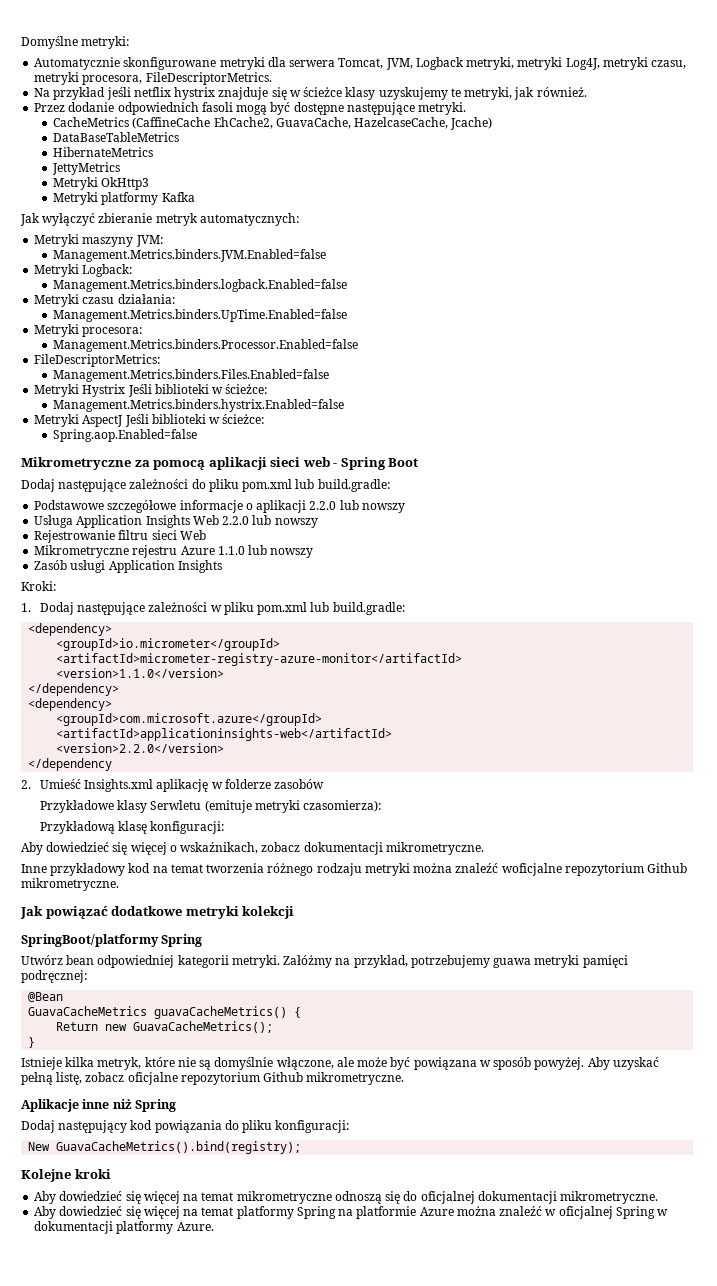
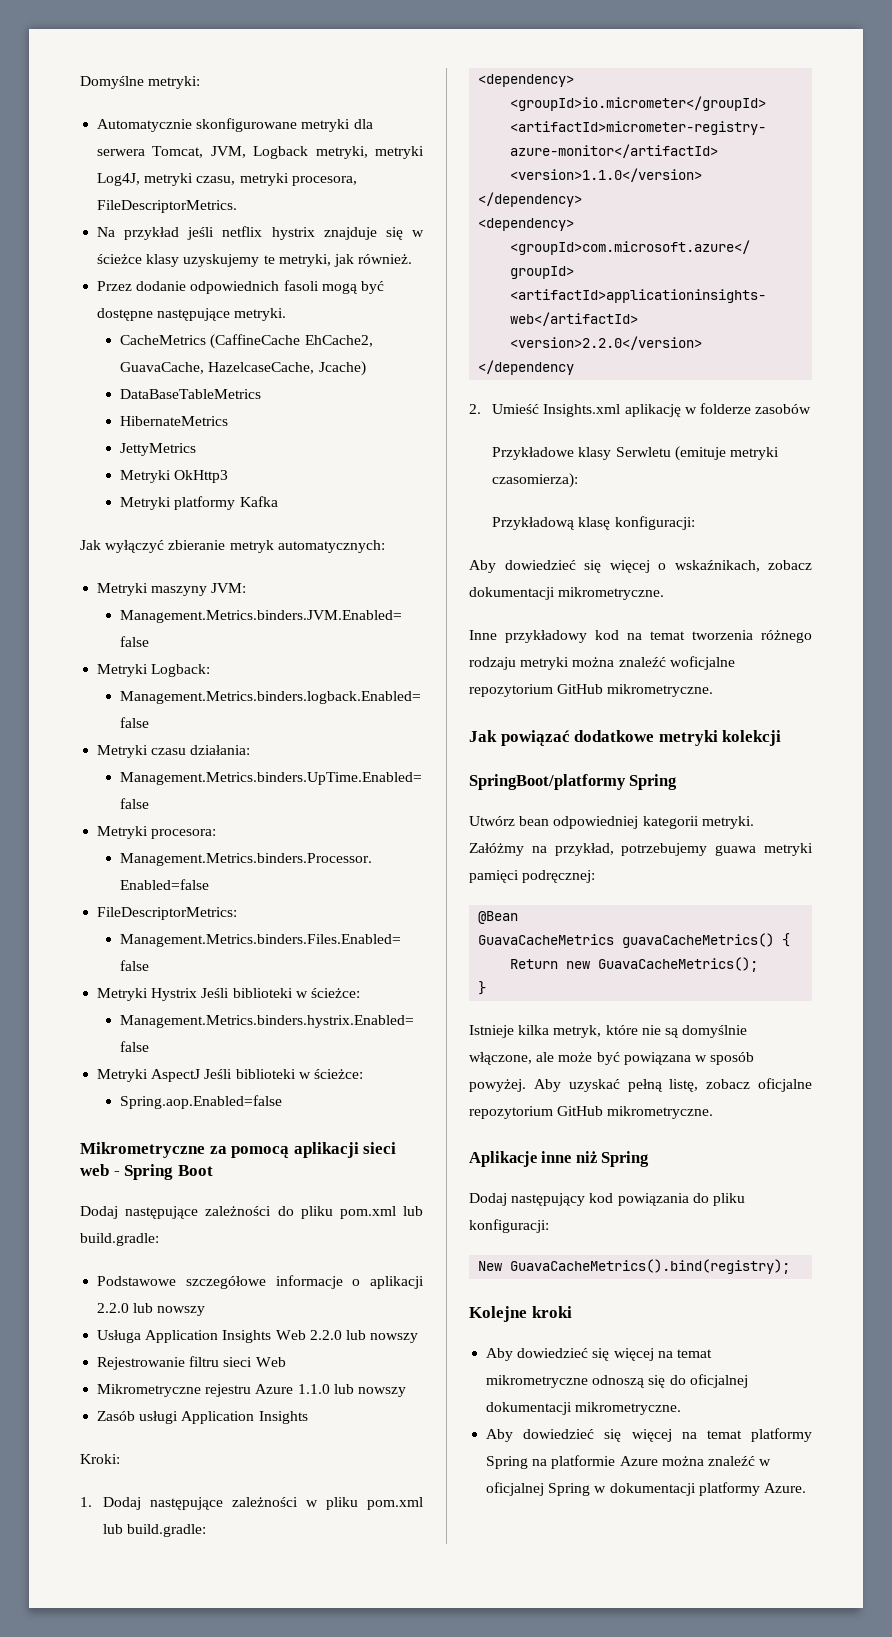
[647,863,688,873] Github -> [557,684,604,694] GitHub
[263,1072,304,1082] Github -> [557,1106,604,1116] GitHub

